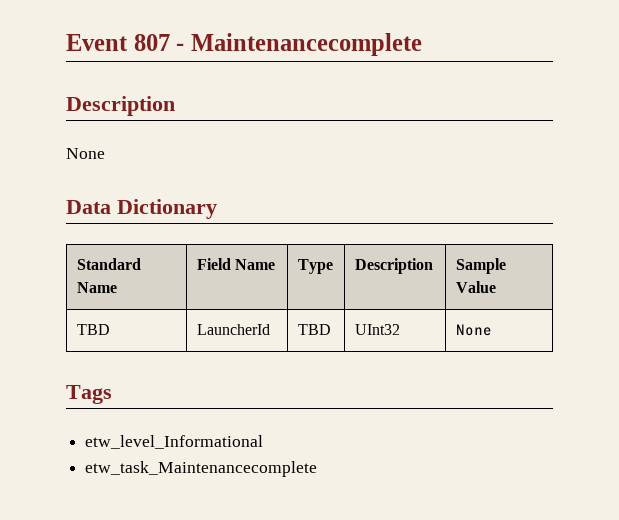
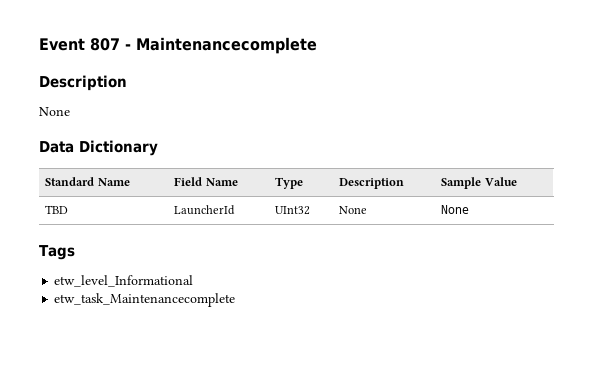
[297,324,331,335] [354,324,400,335] TBD | UInt32 -> [275,206,311,215] [339,206,368,214] UInt32 | None

